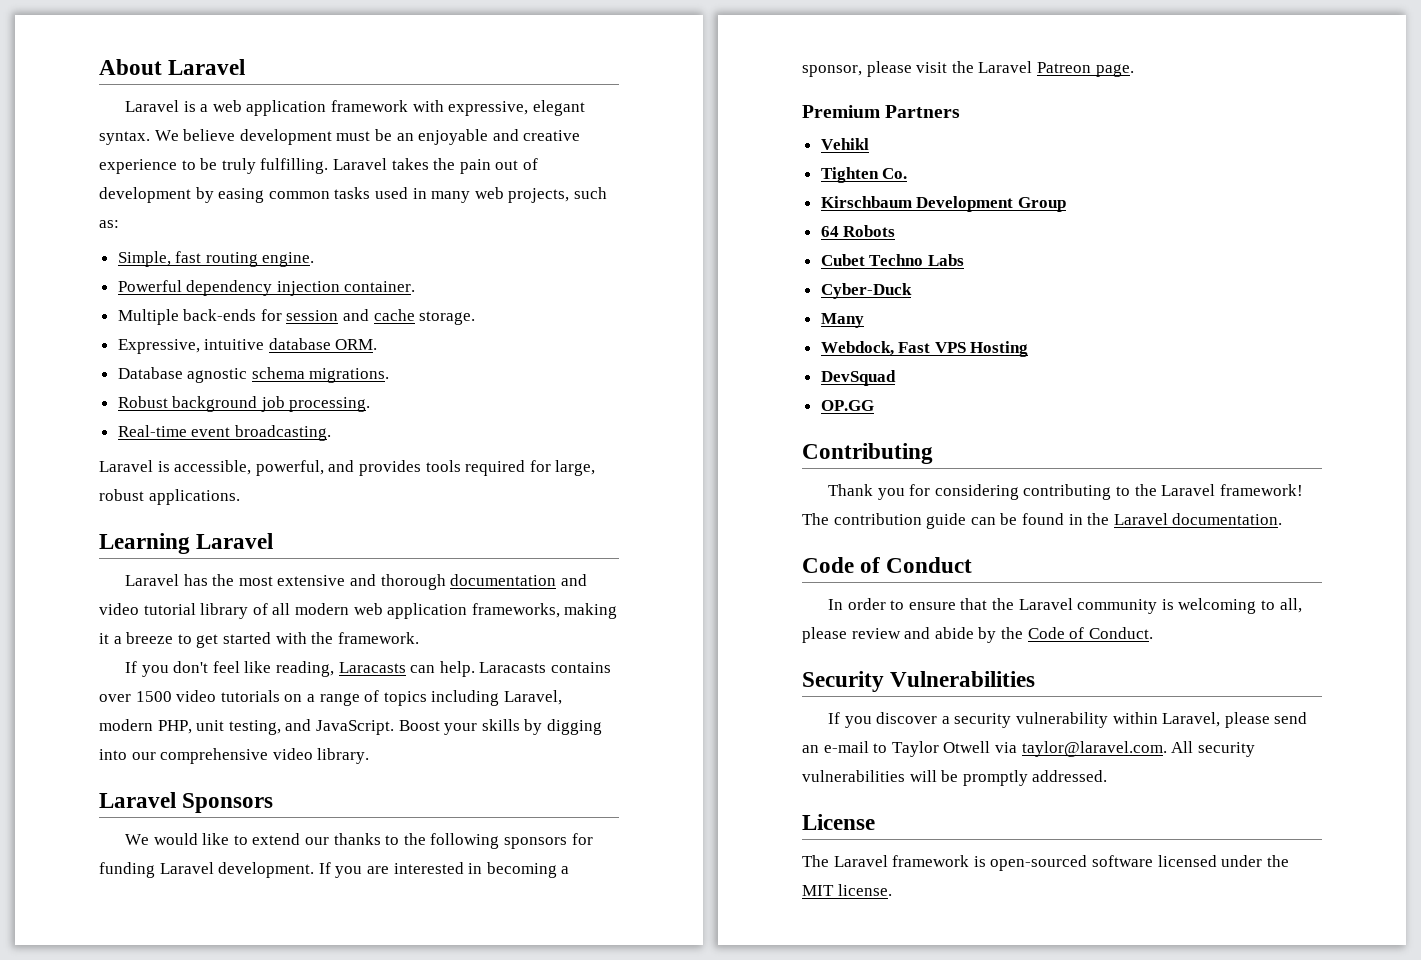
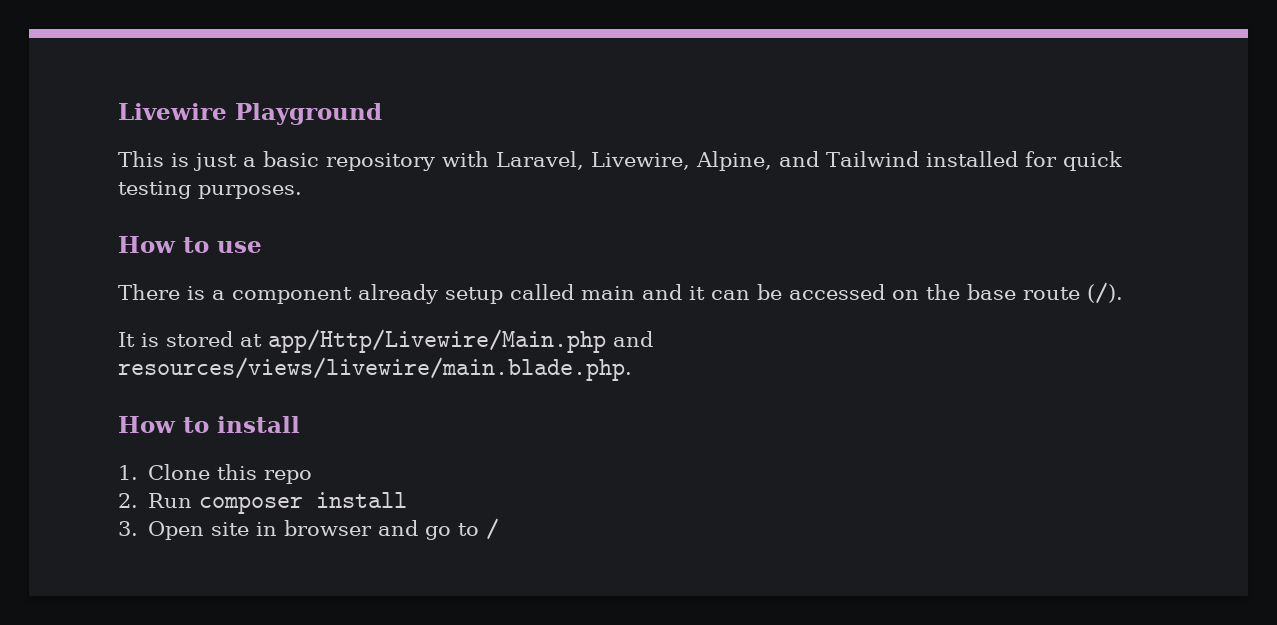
[99,59,246,75] [125,100,585,116] [99,129,581,145] [99,158,538,174] [99,187,607,203] [99,220,119,228] [117,251,315,267] [117,280,416,296] [117,309,476,325] [117,338,378,354] [117,367,390,383] [117,396,371,412] [117,425,331,441] [99,460,596,476] [99,489,240,505] [99,533,274,554] [125,574,587,590] [99,603,618,619] [99,632,419,648] [125,661,611,677] [99,690,562,706] [99,719,602,735] [99,748,370,764] [99,792,274,813] [125,833,593,849] [99,862,570,878] [802,61,1134,77] [802,105,961,118] [820,138,869,150] [820,167,908,183] [820,196,1066,212] [820,225,896,237] [820,254,964,266] [820,283,912,299] [820,313,864,328] [820,341,1029,357] [820,370,896,386] [820,400,874,411] [802,443,933,464] [828,484,1303,500] [802,513,1283,529] [802,557,973,573] [828,598,1302,614] [802,627,1153,643] [802,671,1036,692] [828,712,1308,728] [802,741,1255,757] [802,770,1108,786] [802,814,875,830] [802,855,1289,871] [802,884,892,896] About Laravel // Laravel is a web application framework with expressive, elegant syntax. We believe development must be an enjoyable and creative experience to be truly fulfilling. Laravel takes the pain out of development by easing common tasks used in many web projects, such as: // Simple, fast routing engine. // Powerful dependency injection container. // Multiple back-ends for session and cache storage. // Expressive, intuitive database ORM. // Database agnostic schema migrations. // Robust background job processing. // Real-time event broadcasting. // Laravel is accessible, powerful, and provides tools required for large, robust applications. // Learning Laravel // Laravel has the most extensive and thorough documentation and video tutorial library of all modern web application frameworks, making it a breeze to get started with the framework. // If you don't feel like reading, Laracasts can help. Laracasts contains over 1500 video tutorials on a range of topics including Laravel, modern PHP, unit testing, and JavaScript. Boost your skills by digging into our comprehensive video library. // Laravel Sponsors // We would like to extend our thanks to the following sponsors for funding Laravel development. If you are interested in becoming a sponsor, please visit the Laravel Patreon page. // Premium Partners // Vehikl // Tighten Co. // Kirschbaum Development Group // 64 Robots // Cubet Techno Labs // Cyber-Duck // Many // Webdock, Fast VPS Hosting // DevSquad // OP.GG // Contributing // Thank you for considering contributing to the Laravel framework! The contribution guide can be found in the Laravel documentation. // Code of Conduct // In order to ensure that the Laravel community is welcoming to all, please review and abide by the Code of Conduct. // Security Vulnerabilities // If you discover a security vulnerability within Laravel, please send an e-mail to Taylor Otwell via taylor@laravel.com. All security vulnerabilities will be promptly addressed. // License // The Laravel framework is open-sourced software licensed under the MIT license. -> [118,103,382,125] [118,151,1122,171] [118,181,302,199] [118,236,262,253] [118,282,1123,304] [118,329,653,353] [118,357,632,381] [118,416,300,433] [118,464,313,484] [118,492,408,514] [118,518,500,540] Livewire Playground // This is just a basic repository with Laravel, Livewire, Alpine, and Tailwind installed for quick testing purposes. // How to use // There is a component already setup called main and it can be accessed on the base route (/). // It is stored at app/Http/Livewire/Main.php and resources/views/livewire/main.blade.php. // How to install // 1. Clone this repo // 2. Run composer install // 3. Open site in browser and go to /

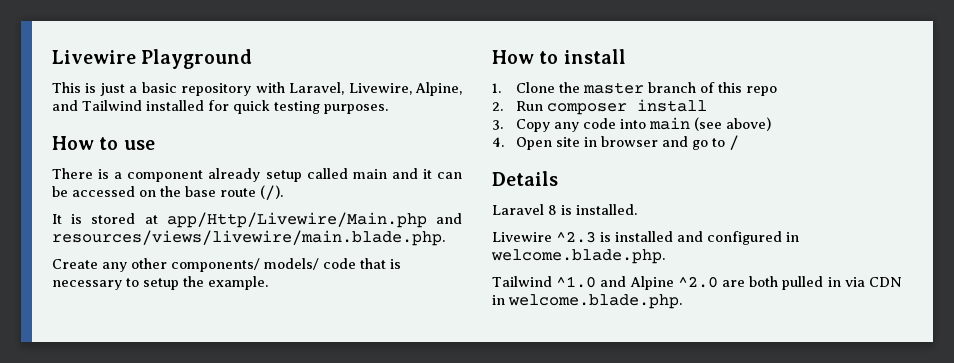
(632, 369) none -> [52,258,401,272] [52,276,268,290] // Create any other components/ models/ code that is necessary to setup the example.
(211, 472) none -> [558,82,715,94] the master branch of
(138, 528) none -> [515,117,771,132] [492,137,504,147] Copy any code into main (see above) // 4.
(500, 529) none -> [492,171,558,186] [492,204,637,215] [492,231,799,245] [491,249,665,264] [492,276,902,290] [492,294,682,309] // Details // Laravel 8 is installed. // Livewire ^2.3 is installed and configured in welcome.blade.php. // Tailwind ^1.0 and Alpine ^2.0 are both pulled in via CDN in welcome.blade.php.

